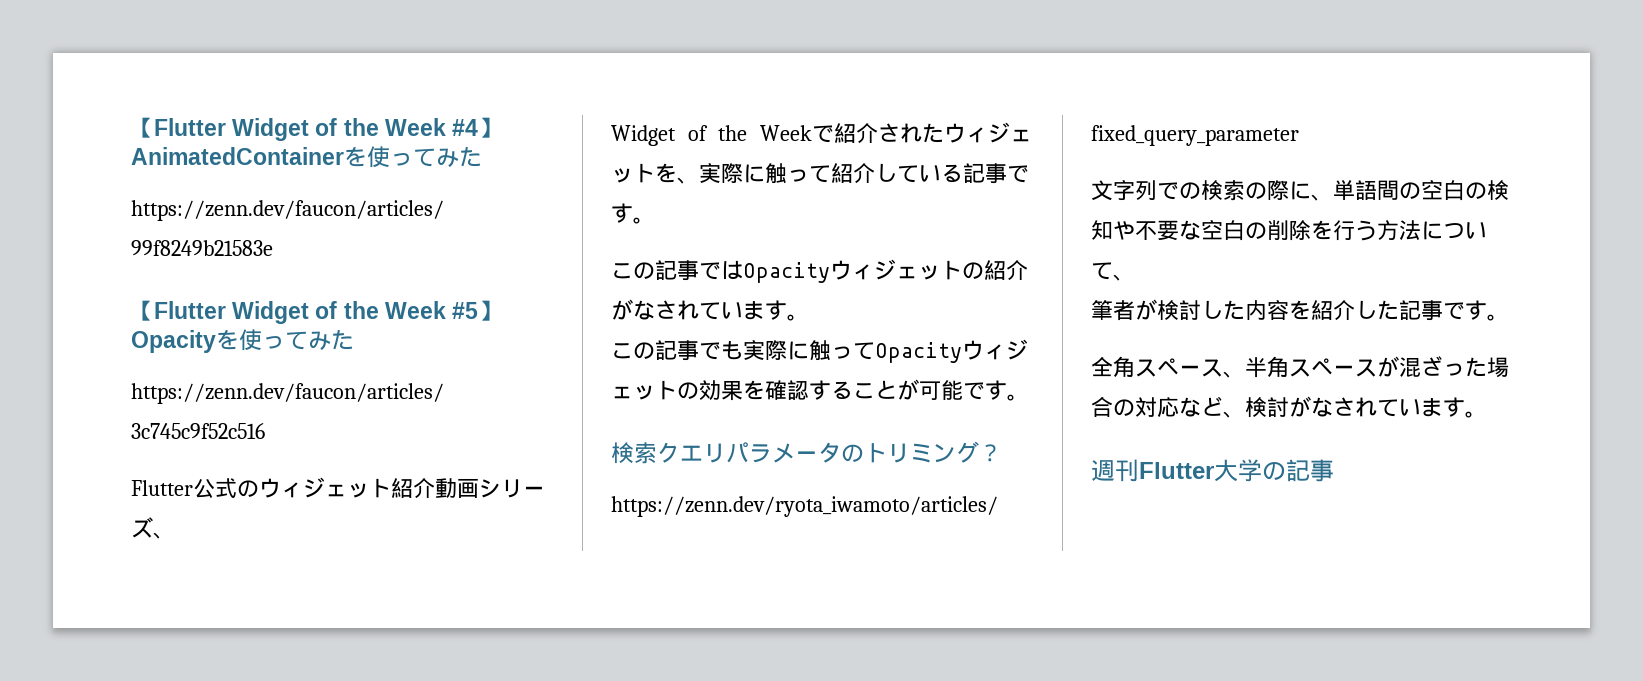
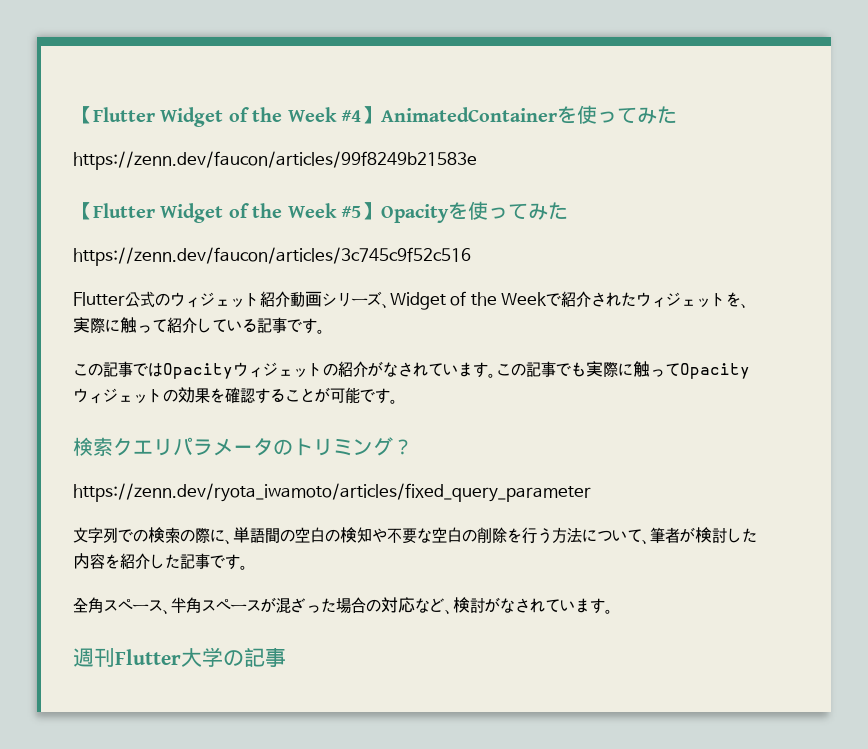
(175, 535) // -> (390, 306) none
(809, 317) // -> (496, 375) none
(1135, 277) // -> (650, 542) none

